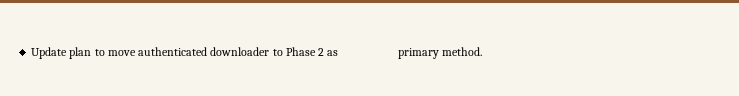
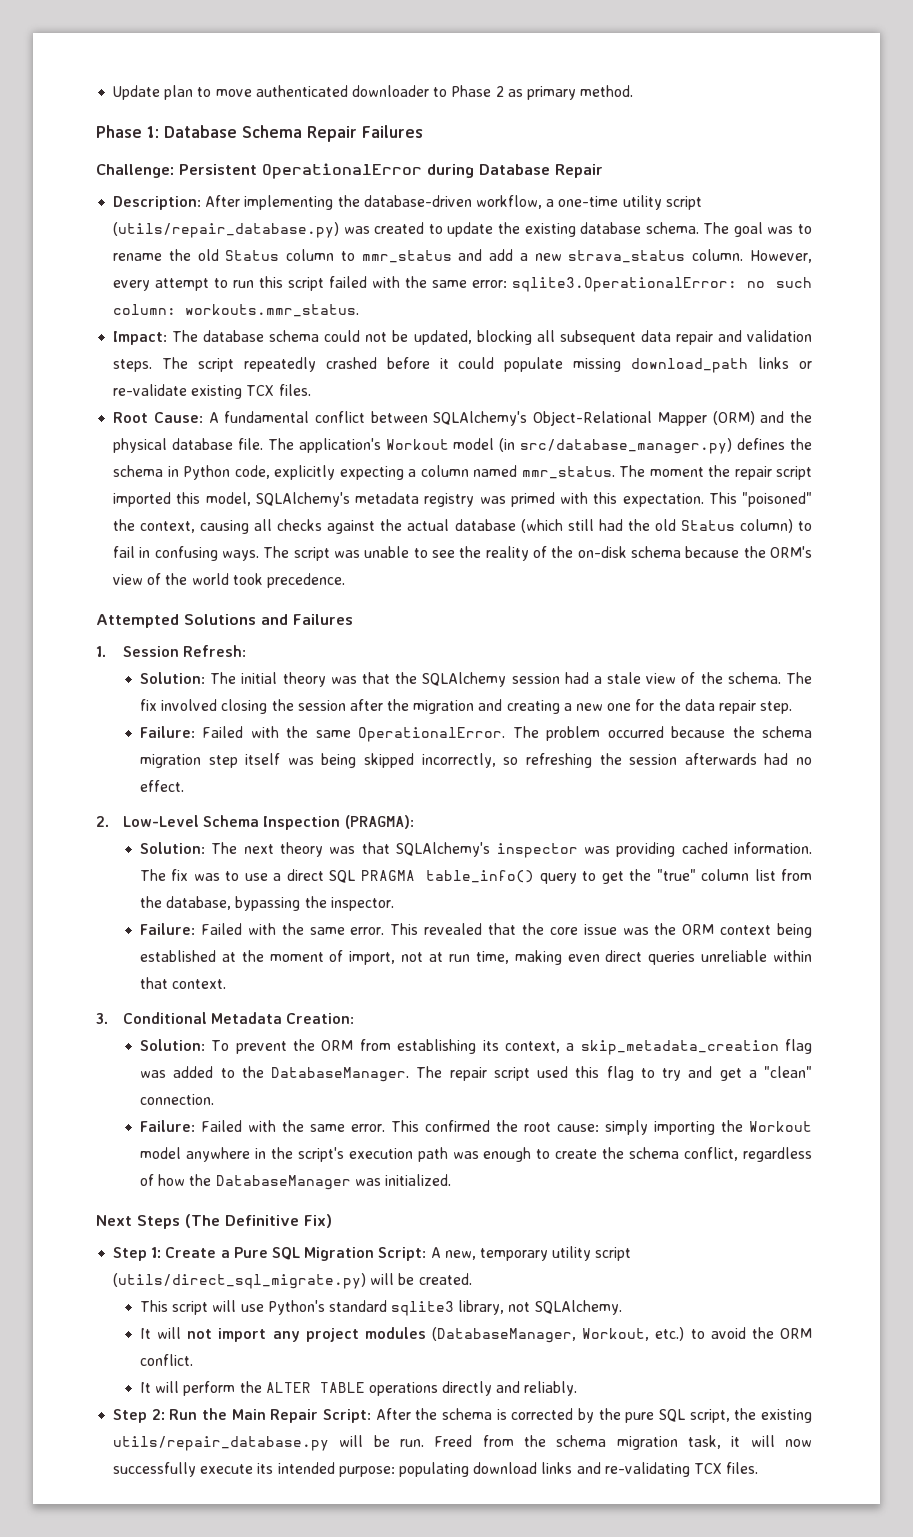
(483, 51) none -> [96,125,423,142] [96,163,603,179] [113,195,702,210] [113,222,812,238] [113,249,812,263] [113,276,813,292] [113,304,360,317] [113,330,812,345] [113,357,813,373] [113,384,311,399] [113,411,813,426] [113,438,812,454] [113,465,813,480] [113,492,812,507] [113,519,813,534] [113,546,812,561] [113,573,345,588] [96,614,353,628] [96,645,247,657] [139,672,812,687] [139,699,793,714] [139,726,813,742] [139,753,813,768] [139,780,184,792] [96,815,414,830] [139,842,812,858] [139,869,813,884] [139,896,394,911] [139,923,812,938] [139,950,813,965] [139,977,227,989] [96,1012,355,1024] [139,1039,813,1055] [139,1066,812,1082] [139,1094,214,1105] [139,1120,812,1135] [139,1147,813,1162] [139,1174,451,1190] [96,1214,332,1229] [113,1246,632,1261] [113,1273,472,1289] [139,1300,622,1316] [139,1327,813,1343] [139,1354,193,1366] [139,1381,578,1396] [113,1408,813,1423] [113,1435,812,1451] [113,1462,759,1477] // Phase 1: Database Schema Repair Failures // Challenge: Persistent OperationalError during Database Repair // Description: After implementing the database-driven workflow, a one-time utility script (utils/repair_database.py) was created to update the existing database schema. The goal was to rename the old Status column to mmr_status and add a new strava_status column. However, every attempt to run this script failed with the same error: sqlite3.OperationalError: no such column: workouts.mmr_status. // Impact: The database schema could not be updated, blocking all subsequent data repair and validation steps. The script repeatedly crashed before it could populate missing download_path links or re-validate existing TCX files. // Root Cause: A fundamental conflict between SQLAlchemy's Object-Relational Mapper (ORM) and the physical database file. The application's Workout model (in src/database_manager.py) defines the schema in Python code, explicitly expecting a column named mmr_status. The moment the repair script imported this model, SQLAlchemy's metadata registry was primed with this expectation. This "poisoned" the context, causing all checks against the actual database (which still had the old Status column) to fail in confusing ways. The script was unable to see the reality of the on-disk schema because the ORM's view of the world took precedence. // Attempted Solutions and Failures // 1. Session Refresh: // Solution: The initial theory was that the SQLAlchemy session had a stale view of the schema. The fix involved closing the session after the migration and creating a new one for the data repair step. // Failure: Failed with the same OperationalError. The problem occurred because the schema migration step itself was being skipped incorrectly, so refreshing the session afterwards had no effect. // 2. Low-Level Schema Inspection (PRAGMA): // Solution: The next theory was that SQLAlchemy's inspector was providing cached information. The fix was to use a direct SQL PRAGMA table_info() query to get the "true" column list from the database, bypassing the inspector. // Failure: Failed with the same error. This revealed that the core issue was the ORM context being established at the moment of import, not at run time, making even direct queries unreliable within that context. // 3. Conditional Metadata Creation: // Solution: To prevent the ORM from establishing its context, a skip_metadata_creation flag was added to the DatabaseManager. The repair script used this flag to try and get a "clean" connection. // Failure: Failed with the same error. This confirmed the root cause: simply importing the Workout model anywhere in the script's execution path was enough to create the schema conflict, regardless of how the DatabaseManager was initialized. // Next Steps (The Definitive Fix) // Step 1: Create a Pure SQL Migration Script: A new, temporary utility script (utils/direct_sql_migrate.py) will be created. // This script will use Python's standard sqlite3 library, not SQLAlchemy. // It will not import any project modules (DatabaseManager, Workout, etc.) to avoid the ORM conflict. // It will perform the ALTER TABLE operations directly and reliably. // Step 2: Run the Main Repair Script: After the schema is corrected by the pure SQL script, the existing utils/repair_database.py will be run. Freed from the schema migration task, it will now successfully execute its intended purpose: populating download links and re-validating TCX files.

